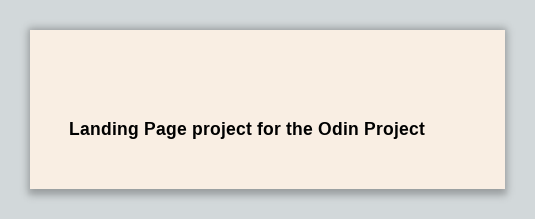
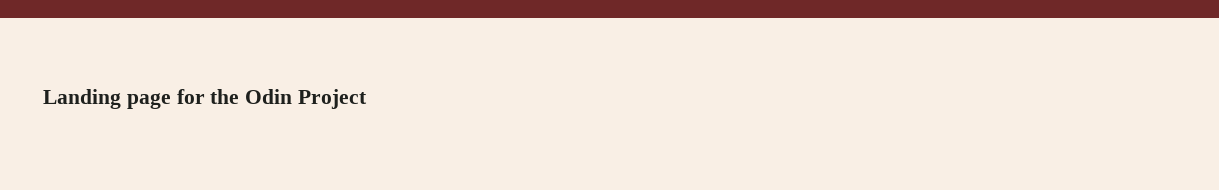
[144,122,252,139] Page project -> [126,93,171,109] page

